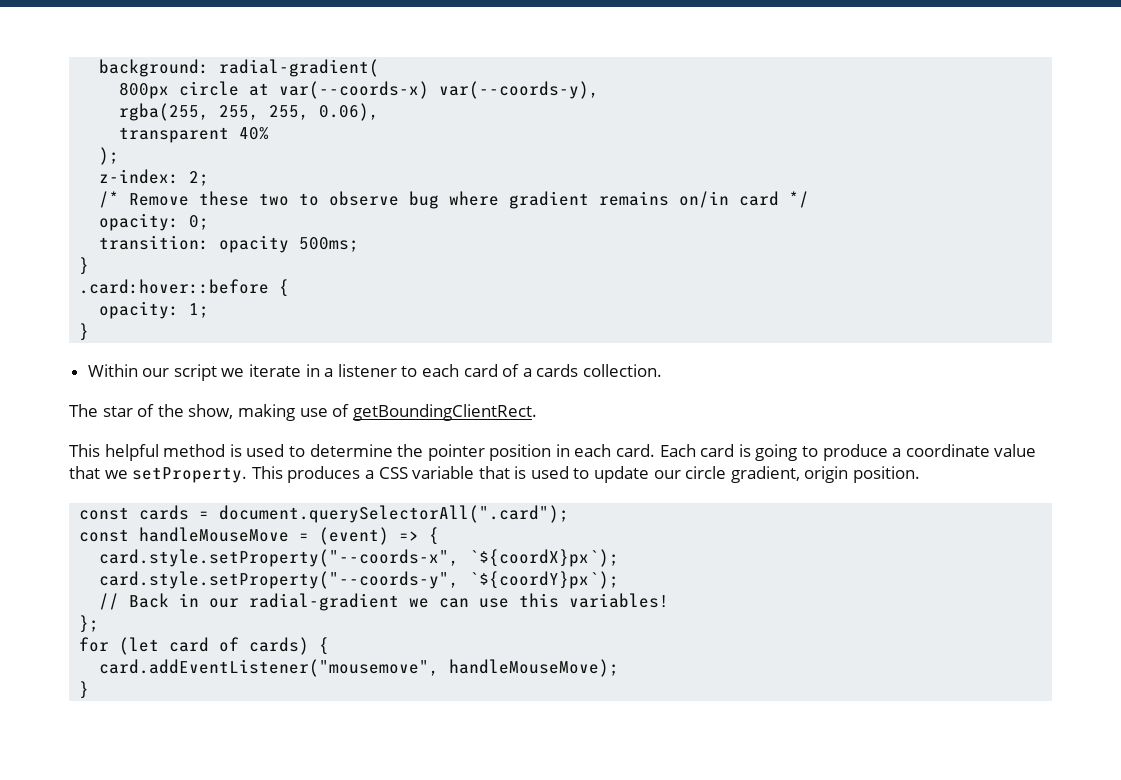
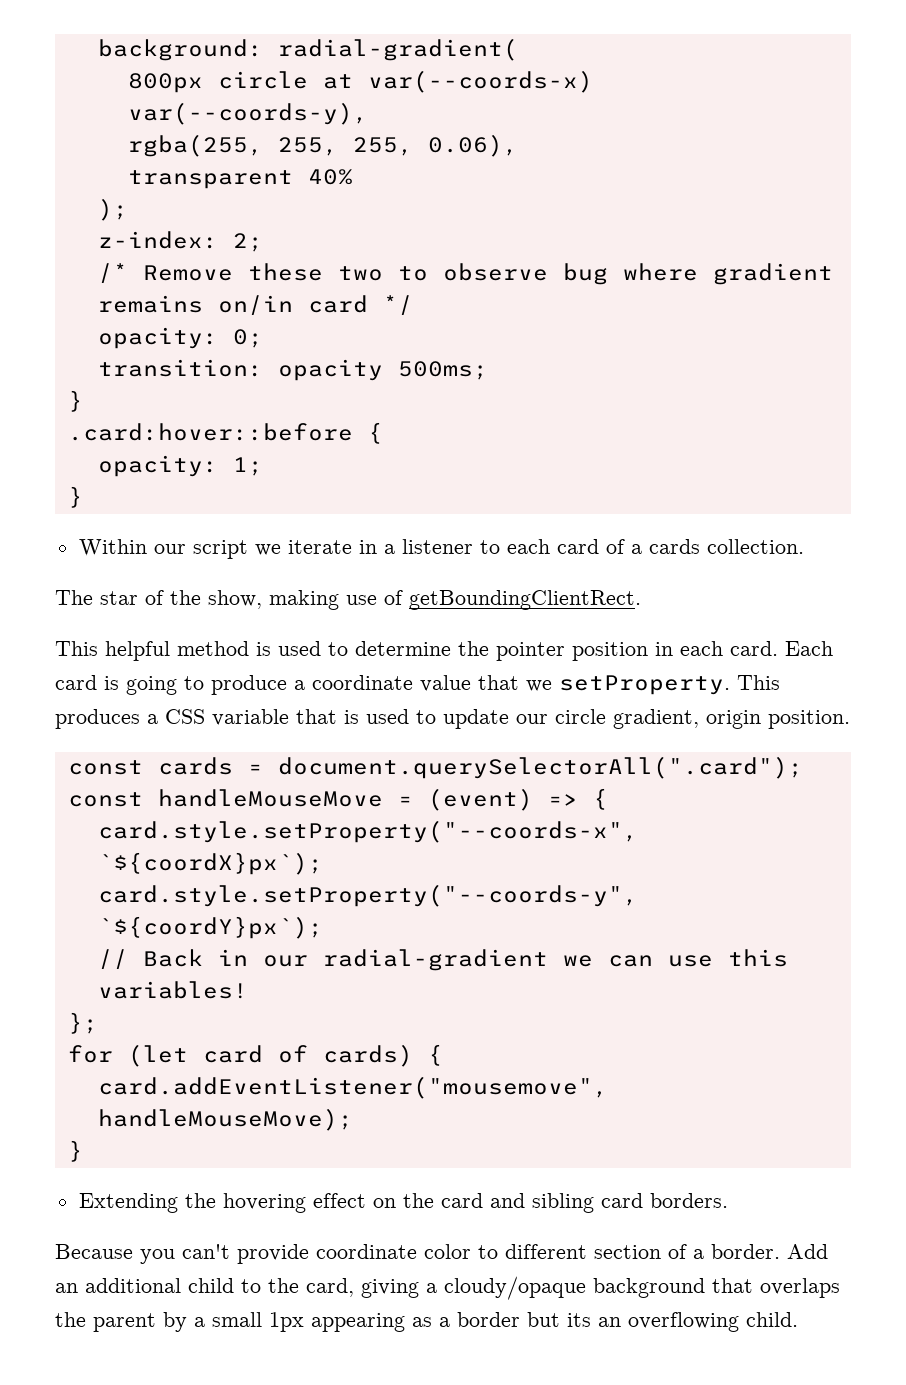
(90, 690) none -> [78,1193,728,1213] [55,1244,828,1264] [55,1276,840,1300] [55,1312,798,1332] // Extending the hovering effect on the card and sibling card borders. // Because you can't provide coordinate color to different section of a border. Add an additional child to the card, giving a cloudy/opaque background that overlaps the parent by a small 1px appearing as a border but its an overflowing child.

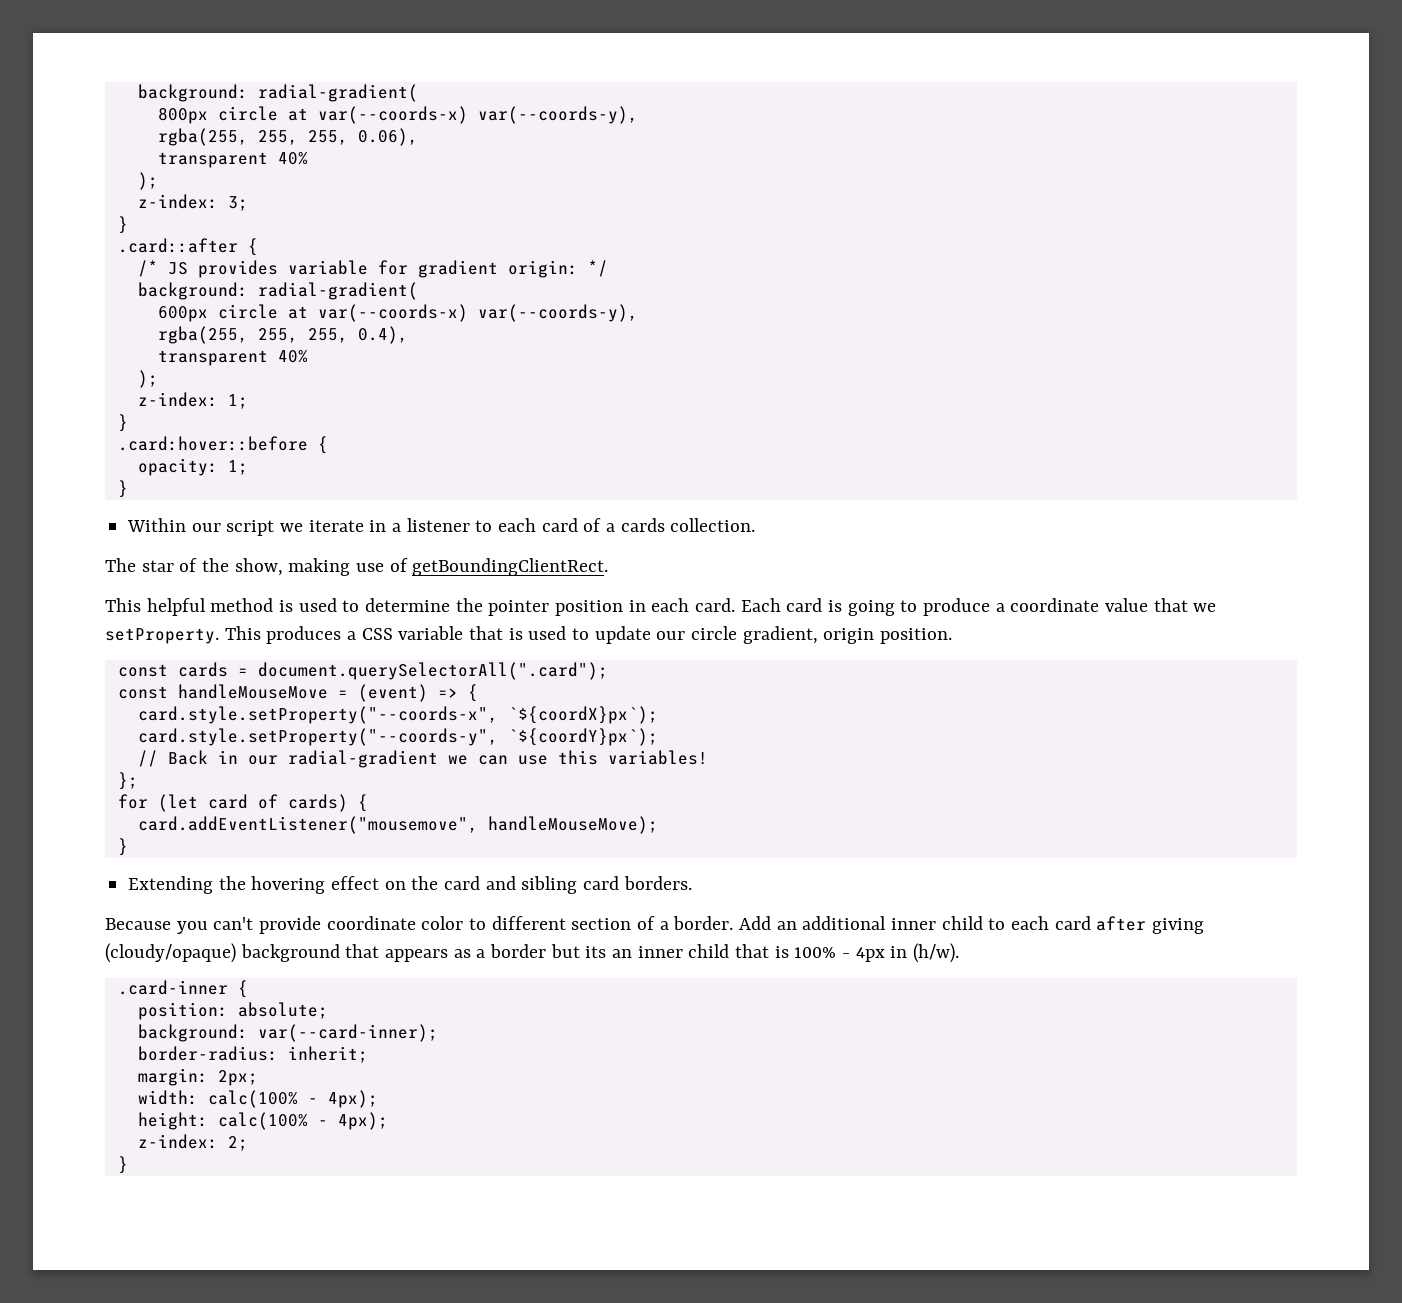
[232,233,263,252] [97,263,833,285] [97,295,413,315] [97,327,263,349] [97,359,488,381] 2; // /* Remove these two to observe bug where gradient remains on/in card */ // opacity: 0; // transition: opacity 500ms; -> [227,196,248,211] [117,216,128,234] [117,238,258,256] [137,260,608,278] [137,282,418,300] [157,304,638,322] [157,326,408,344] [157,350,308,366] [137,370,158,388] [137,392,248,409] 3; // } // .card::after { // /* JS provides variable for gradient origin: */ // background: radial-gradient( // 600px circle at var(--coords-x) var(--coords-y), // rgba(255, 255, 255, 0.4), // transparent 40% // ); // z-index: 1;
(181, 1285) none -> [891,918,937,930] inner
[268,1276,840,1300] [55,1312,405,1332] the card, giving a cloudy/opaque background that overlaps the parent by a small 1px appearing -> [1011,916,1205,934] [105,943,449,963] each card after giving (cloudy/opaque) background that appears
[628,1312,798,1332] overflowing child. -> [637,943,960,963] [117,980,248,998] [137,1002,328,1020] [137,1024,438,1042] [137,1046,368,1063] [137,1068,258,1086] [137,1090,378,1108] [137,1112,388,1130] [137,1134,248,1151] [117,1156,128,1174] inner child that is 100% - 4px in (h/w). // .card-inner { // position: absolute; // background: var(--card-inner); // border-radius: inherit; // margin: 2px; // width: calc(100% - 4px); // height: calc(100% - 4px); // z-index: 2; // }

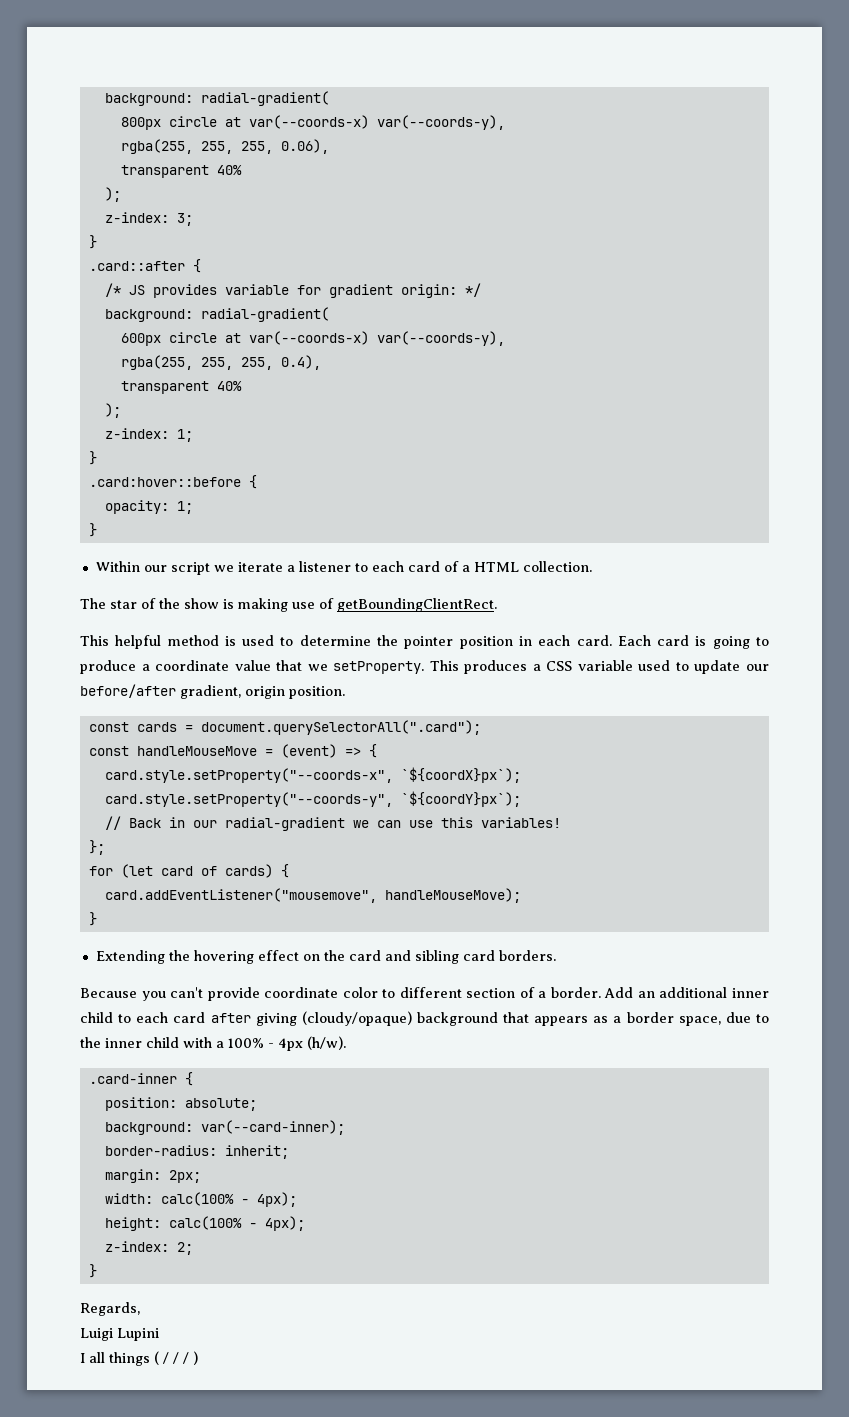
[369,520,387,532] in -> (283, 567) none
[620,518,665,532] cards -> [473,562,519,572] HTML
[234,558,283,576] show, -> [184,598,234,609] show is
[469,626,523,640] that is -> (633, 665) none
[691,626,738,640] circle -> [80,684,176,698] before/after
[550,944,789,958] but its an inner child that is -> [678,1012,769,1026] [80,1037,224,1048] space, due to the inner child with a
[890,946,908,958] in -> (303, 1044) none
(128, 1165) none -> [80,1302,140,1316] [80,1328,159,1341] [80,1351,198,1366] // Regards, // Luigi Lupini // I all things ( / / / )

